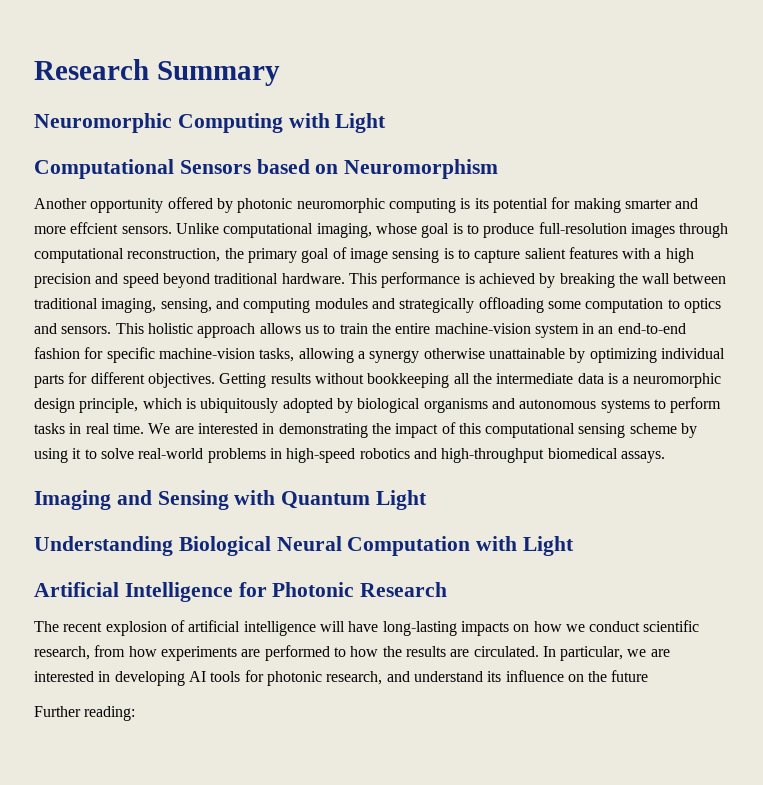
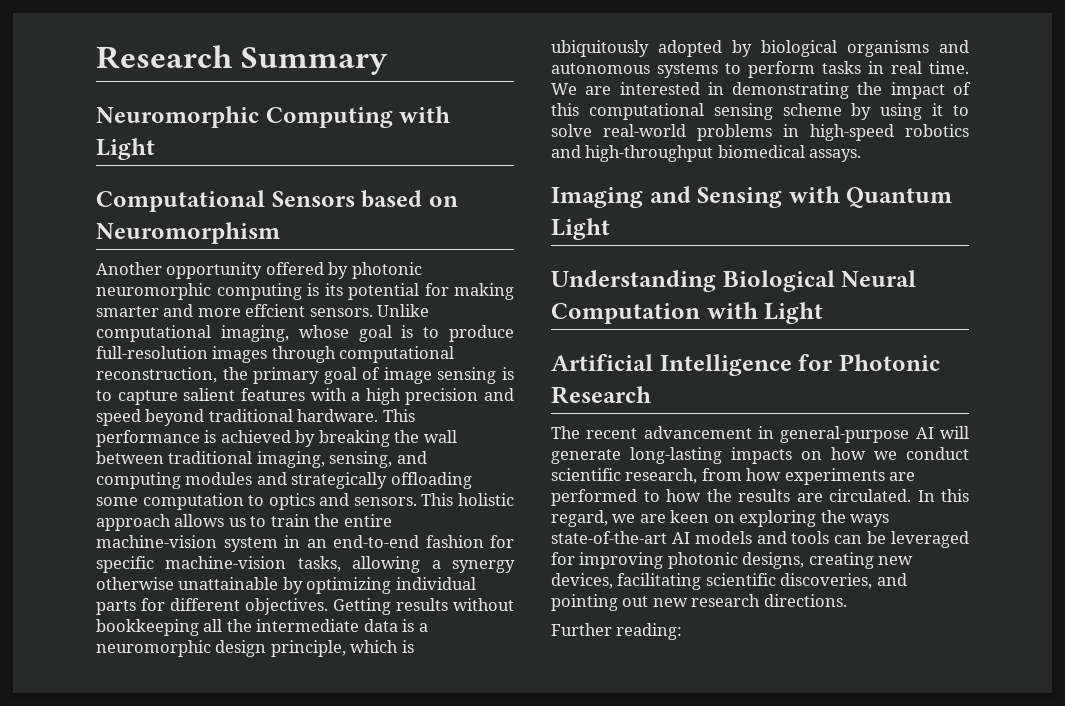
[105,620,379,636] explosion of artificial intelligence will have -> [643,426,969,443] [551,449,621,464] advancement in general-purpose AI will generate
[560,646,670,661] [34,670,649,686] particular, we are interested in developing AI tools for photonic research, and understand its influence on the future -> [941,489,969,502] [551,510,890,527] [551,531,969,548] [551,552,914,569] [551,573,907,590] [551,594,847,611] this regard, we are keen on exploring the ways state-of-the-art AI models and tools can be leveraged for improving photonic designs, creating new devices, facilitating scientific discoveries, and pointing out new research directions.

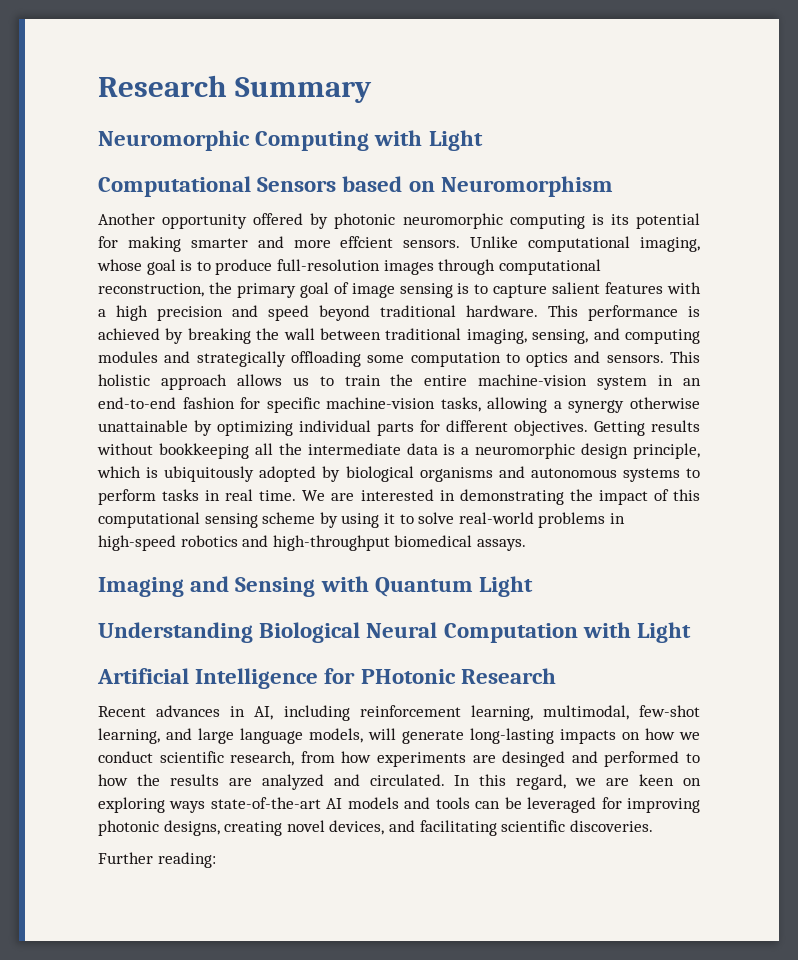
[838,354,940,371] Photonic -> [360,669,456,684] PHotonic
[551,426,934,443] The recent advancement in general-purpose AI -> [98,705,700,721] [98,728,363,744] Recent advances in AI, including reinforcement learning, multimodal, few-shot learning, and large language models,
(916, 476) none -> [502,751,598,767] desinged and
(823, 497) none -> [261,774,360,790] analyzed and
[820,510,846,523] the -> (165, 805) none
[878,556,914,565] [551,573,907,590] [551,594,847,611] new devices, facilitating scientific discoveries, and pointing out new research directions. -> [286,820,653,836] novel devices, and facilitating scientific discoveries.

